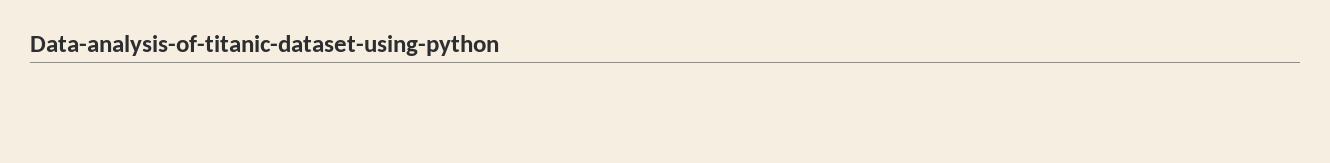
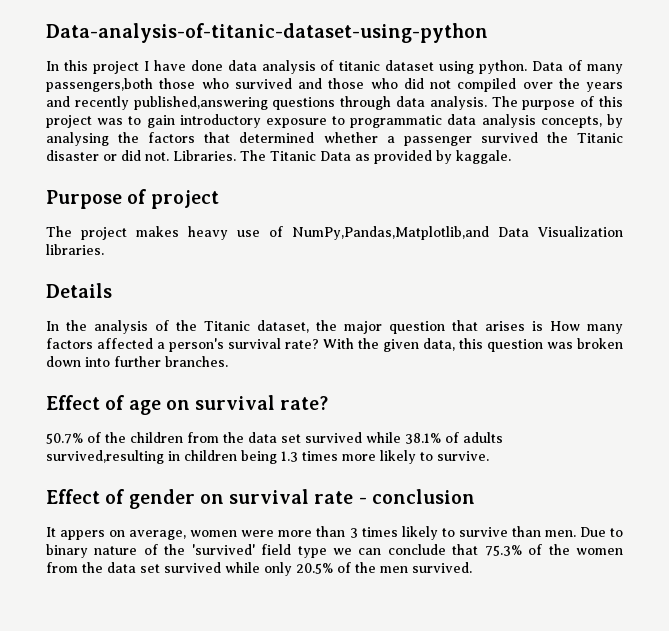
(499, 45) none -> [46,60,623,74] [46,78,623,92] [46,96,623,110] [46,114,623,128] [46,132,624,146] [46,150,511,164] [46,189,219,209] [46,226,623,240] [46,244,104,255] [46,283,112,298] [46,320,623,334] [46,338,623,352] [46,356,228,367] [46,395,329,415] [46,432,503,444] [46,450,489,464] [46,489,475,509] [46,526,623,540] [46,544,624,558] [46,562,472,576] // In this project I have done data analysis of titanic dataset using python. Data of many passengers,both those who survived and those who did not compiled over the years and recently published,answering questions through data analysis. The purpose of this project was to gain introductory exposure to programmatic data analysis concepts, by analysing the factors that determined whether a passenger survived the Titanic disaster or did not. Libraries. The Titanic Data as provided by kaggale. // Purpose of project // The project makes heavy use of NumPy,Pandas,Matplotlib,and Data Visualization libraries. // Details // In the analysis of the Titanic dataset, the major question that arises is How many factors affected a person's survival rate? With the given data, this question was broken down into further branches. // Effect of age on survival rate? // 50.7% of the children from the data set survived while 38.1% of adults survived,resulting in children being 1.3 times more likely to survive. // Effect of gender on survival rate - conclusion // It appers on average, women were more than 3 times likely to survive than men. Due to binary nature of the 'survived' field type we can conclude that 75.3% of the women from the data set survived while only 20.5% of the men survived.

